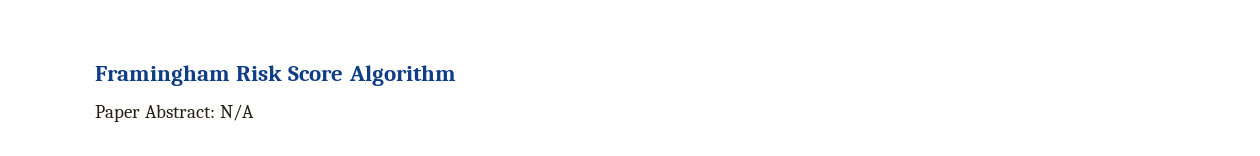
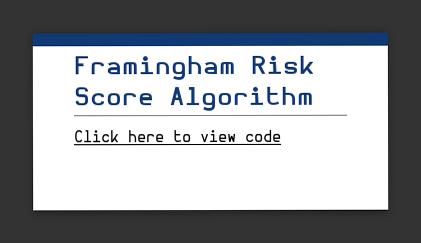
[95,104,255,122] Paper Abstract: N/A -> [74,129,282,143] Click here to view code

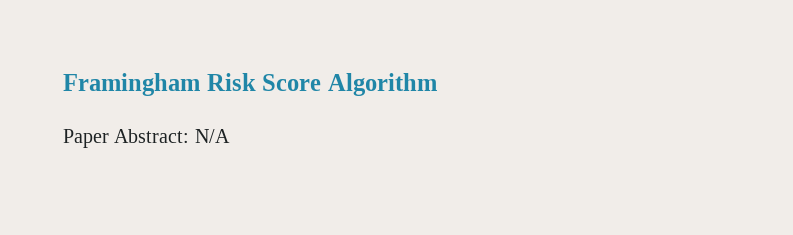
[74,129,282,143] Click here to view code -> [63,129,230,148] Paper Abstract: N/A

